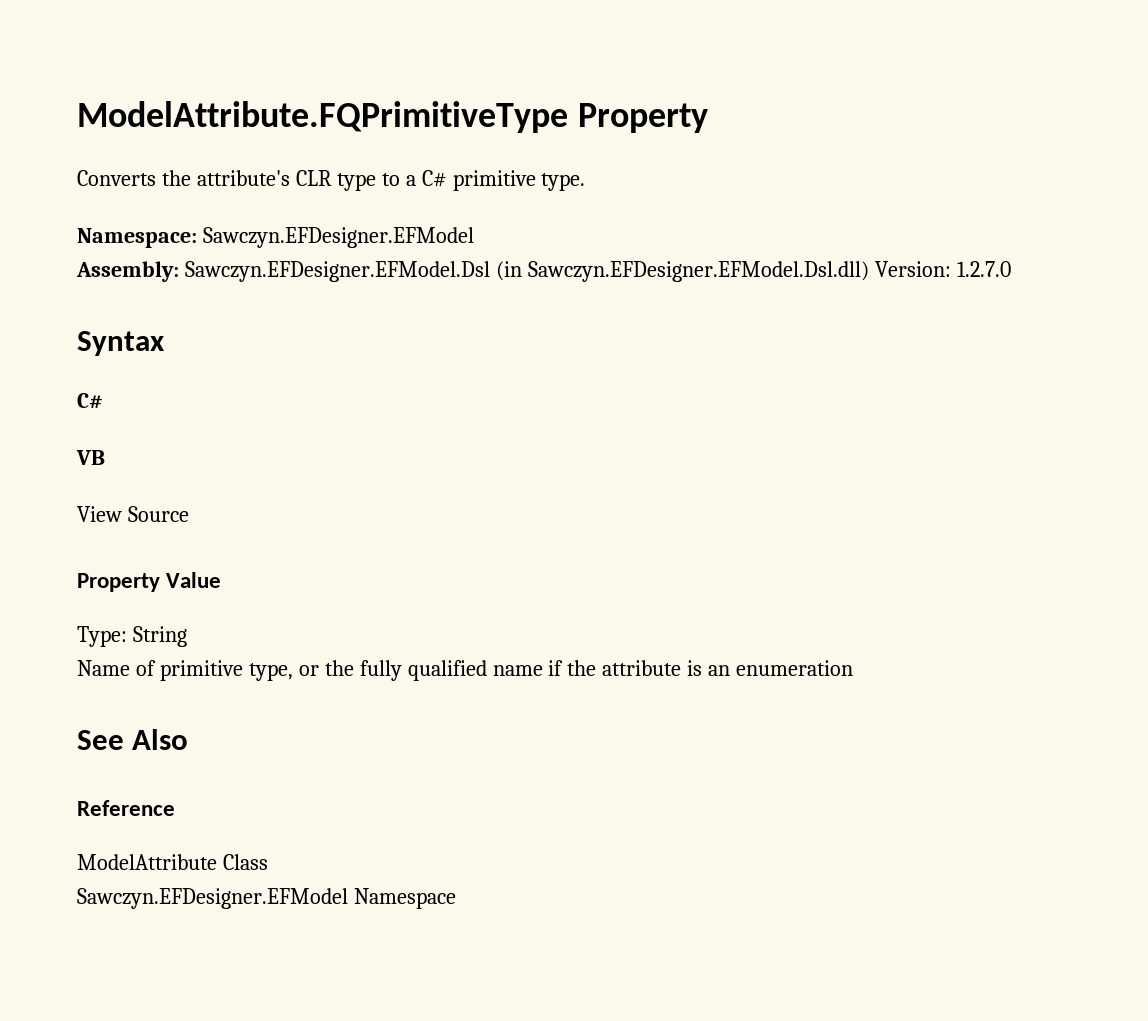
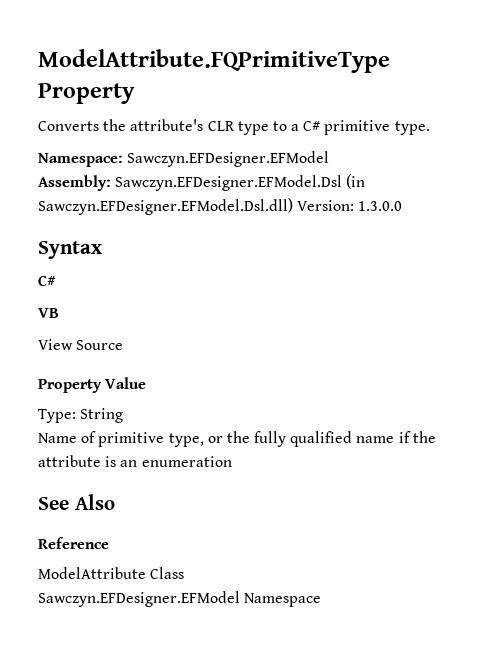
[956,261,1011,277] 1.2.7.0 -> [358,201,403,211] 1.3.0.0

